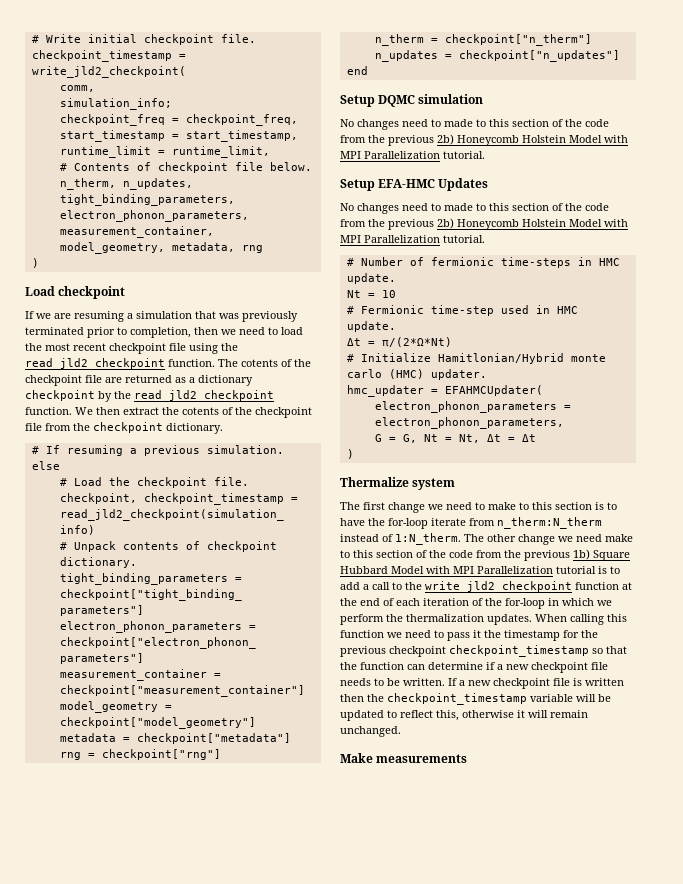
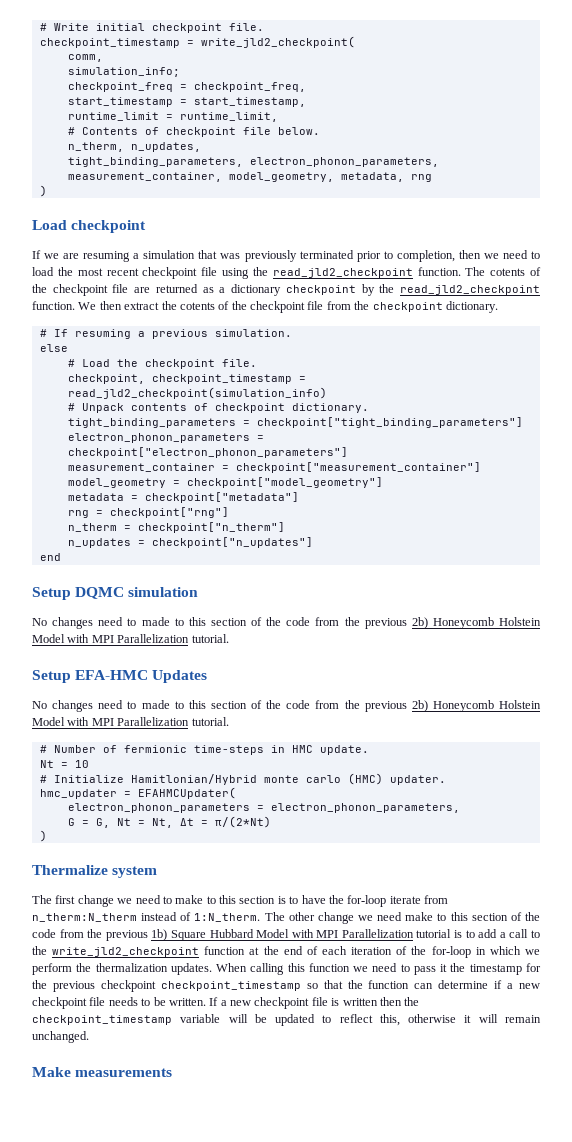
[346,305,578,316] [346,321,396,332] [346,337,452,347] // # Fermionic time-step used in HMC update. // Δt = π/(2*Ω*Nt) -> (89, 764) none
[521,434,536,442] Δt -> [214,816,271,828] π/(2*Nt)

